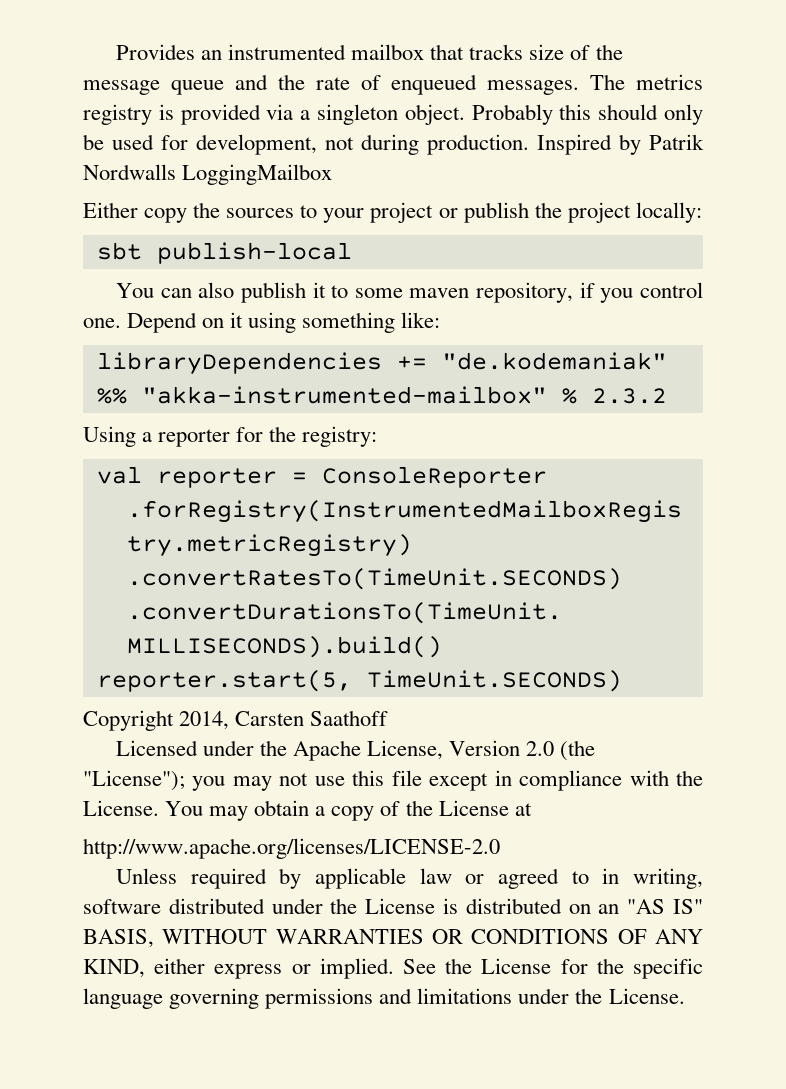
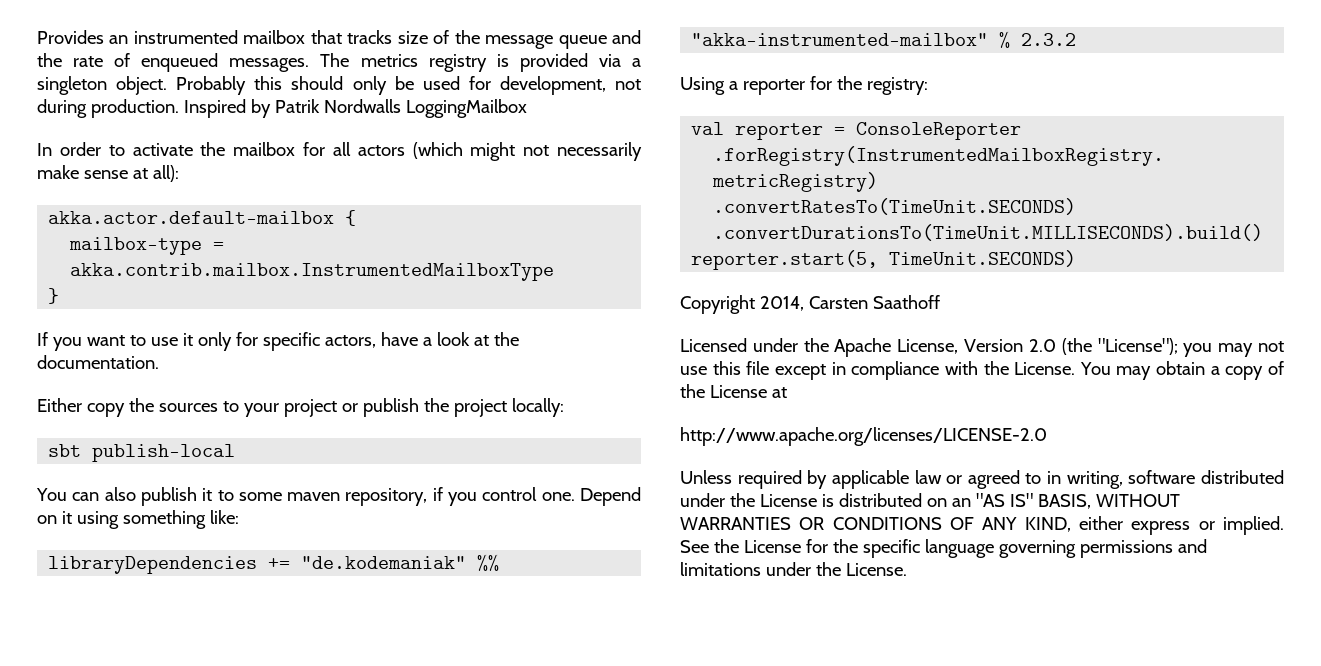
(333, 174) none -> [37,142,642,161] [37,165,179,182] [48,210,357,226] [69,237,225,255] [70,263,555,281] [48,288,60,304] [37,332,519,351] [37,355,159,369] // In order to activate the mailbox for all actors (which might not necessarily make sense at all): // akka.actor.default-mailbox { // mailbox-type = akka.contrib.mailbox.InstrumentedMailboxType // } // If you want to use it only for specific actors, have a look at the documentation.

